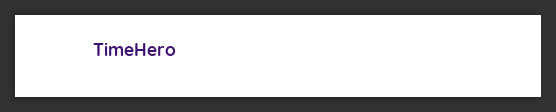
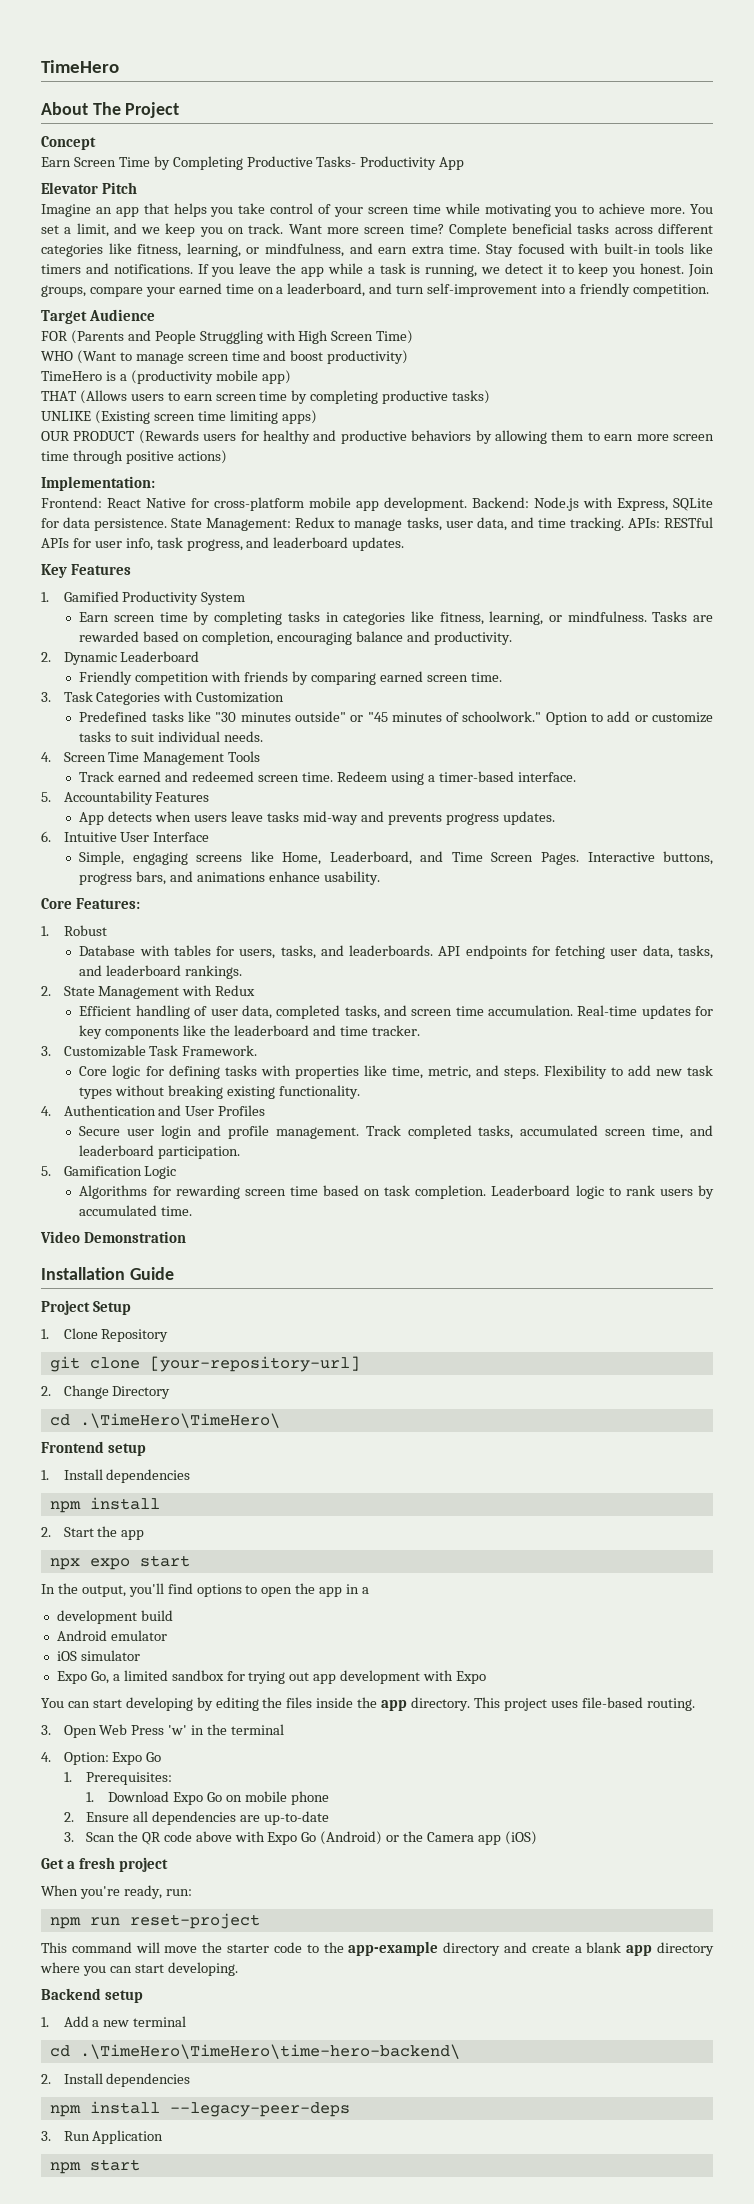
[93,42,176,56] TimeHero -> [41,60,119,73] [41,102,180,118] [41,136,96,150] [41,156,465,170] [41,182,137,194] [41,203,714,217] [41,223,713,237] [41,243,714,257] [41,263,715,277] [41,283,709,297] [41,309,155,324] [41,330,414,344] [41,350,409,364] [41,370,291,384] [41,390,491,404] [41,410,317,424] [41,430,714,444] [41,450,227,464] [41,476,155,491] [41,497,713,511] [41,517,714,531] [41,537,405,551] [41,564,131,578] [41,591,246,605] [79,611,713,625] [79,631,512,645] [41,651,200,665] [79,671,502,685] [41,691,285,705] [79,711,713,725] [79,731,264,742] [41,751,261,765] [79,771,576,785] [41,791,210,805] [79,811,555,825] [41,831,210,842] [79,851,713,865] [79,871,381,885] [41,898,140,909] [41,925,107,936] [79,945,714,959] [79,965,243,979] [41,985,256,999] [79,1005,714,1019] [79,1025,420,1039] [41,1045,258,1057] [79,1065,713,1079] [79,1085,361,1099] [41,1105,266,1116] [79,1125,713,1139] [79,1145,241,1159] [41,1166,177,1179] [79,1185,714,1199] [79,1205,193,1216] [40,1231,186,1243] [41,1267,174,1280] [41,1300,131,1315] [41,1328,169,1342] [49,1356,360,1372] [41,1385,171,1399] [49,1413,280,1428] [41,1441,146,1456] [41,1469,191,1483] [49,1497,160,1513] [41,1526,145,1540] [49,1555,190,1570] [41,1583,370,1597] [56,1610,173,1624] [56,1630,167,1641] [56,1650,140,1661] [56,1670,487,1684] [41,1697,695,1711] [41,1724,284,1738] [41,1752,162,1765] [63,1772,172,1785] [85,1791,330,1805] [63,1811,329,1825] [63,1831,537,1845] [41,1857,168,1872] [41,1885,192,1899] [49,1913,260,1929] [41,1941,714,1956] [40,1962,238,1976] [41,1988,143,2003] [41,2016,187,2027] [49,2044,460,2059] [41,2073,191,2087] [49,2101,350,2117] [41,2130,164,2144] [49,2159,140,2174] TimeHero // About The Project // Concept // Earn Screen Time by Completing Productive Tasks- Productivity App // Elevator Pitch // Imagine an app that helps you take control of your screen time while motivating you to achieve more. You set a limit, and we keep you on track. Want more screen time? Complete beneficial tasks across different categories like fitness, learning, or mindfulness, and earn extra time. Stay focused with built-in tools like timers and notifications. If you leave the app while a task is running, we detect it to keep you honest. Join groups, compare your earned time on a leaderboard, and turn self-improvement into a friendly competition. // Target Audience // FOR (Parents and People Struggling with High Screen Time) // WHO (Want to manage screen time and boost productivity) // TimeHero is a (productivity mobile app) // THAT (Allows users to earn screen time by completing productive tasks) // UNLIKE (Existing screen time limiting apps) // OUR PRODUCT (Rewards users for healthy and productive behaviors by allowing them to earn more screen time through positive actions) // Implementation: // Frontend: React Native for cross-platform mobile app development. Backend: Node.js with Express, SQLite for data persistence. State Management: Redux to manage tasks, user data, and time tracking. APIs: RESTful APIs for user info, task progress, and leaderboard updates. // Key Features // 1. Gamified Productivity System // Earn screen time by completing tasks in categories like fitness, learning, or mindfulness. Tasks are rewarded based on completion, encouraging balance and productivity. // 2. Dynamic Leaderboard // Friendly competition with friends by comparing earned screen time. // 3. Task Categories with Customization // Predefined tasks like "30 minutes outside" or "45 minutes of schoolwork." Option to add or customize tasks to suit individual needs. // 4. Screen Time Management Tools // Track earned and redeemed screen time. Redeem using a timer-based interface. // 5. Accountability Features // App detects when users leave tasks mid-way and prevents progress updates. // 6. Intuitive User Interface // Simple, engaging screens like Home, Leaderboard, and Time Screen Pages. Interactive buttons, progress bars, and animations enhance usability. // Core Features: // 1. Robust // Database with tables for users, tasks, and leaderboards. API endpoints for fetching user data, tasks, and leaderboard rankings. // 2. State Management with Redux // Efficient handling of user data, completed tasks, and screen time accumulation. Real-time updates for key components like the leaderboard and time tracker. // 3. Customizable Task Framework. // Core logic for defining tasks with properties like time, metric, and steps. Flexibility to add new task types without breaking existing functionality. // 4. Authentication and User Profiles // Secure user login and profile management. Track completed tasks, accumulated screen time, and leaderboard participation. // 5. Gamification Logic // Algorithms for rewarding screen time based on task completion. Leaderboard logic to rank users by accumulated time. // Video Demonstration // Installation Guide // Project Setup // 1. Clone Repository // git clone [your-repository-url] // 2. Change Directory // cd .\TimeHero\TimeHero\ // Frontend setup // 1. Install dependencies // npm install // 2. Start the app // npx expo start // In the output, you'll find options to open the app in a // development build // Android emulator // iOS simulator // Expo Go, a limited sandbox for trying out app development with Expo // You can start developing by editing the files inside the app directory. This project uses file-based routing. // 3. Open Web Press 'w' in the terminal // 4. Option: Expo Go // 1. Prerequisites: // 1. Download Expo Go on mobile phone // 2. Ensure all dependencies are up-to-date // 3. Scan the QR code above with Expo Go (Android) or the Camera app (iOS) // Get a fresh project // When you're ready, run: // npm run reset-project // This command will move the starter code to the app-example directory and create a blank app directory where you can start developing. // Backend setup // 1. Add a new terminal // cd .\TimeHero\TimeHero\time-hero-backend\ // 2. Install dependencies // npm install --legacy-peer-deps // 3. Run Application // npm start

